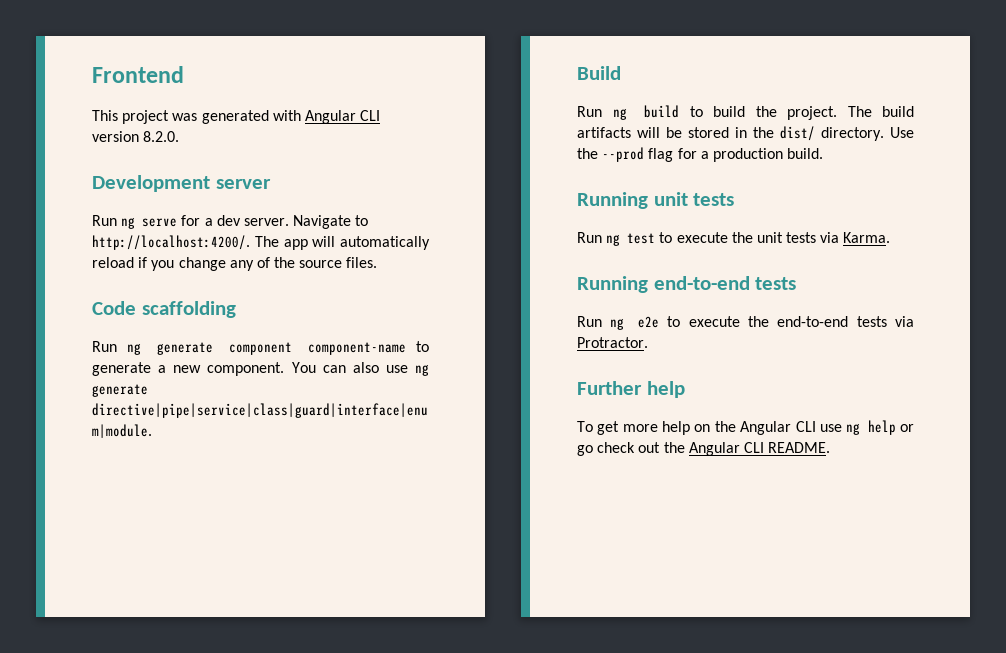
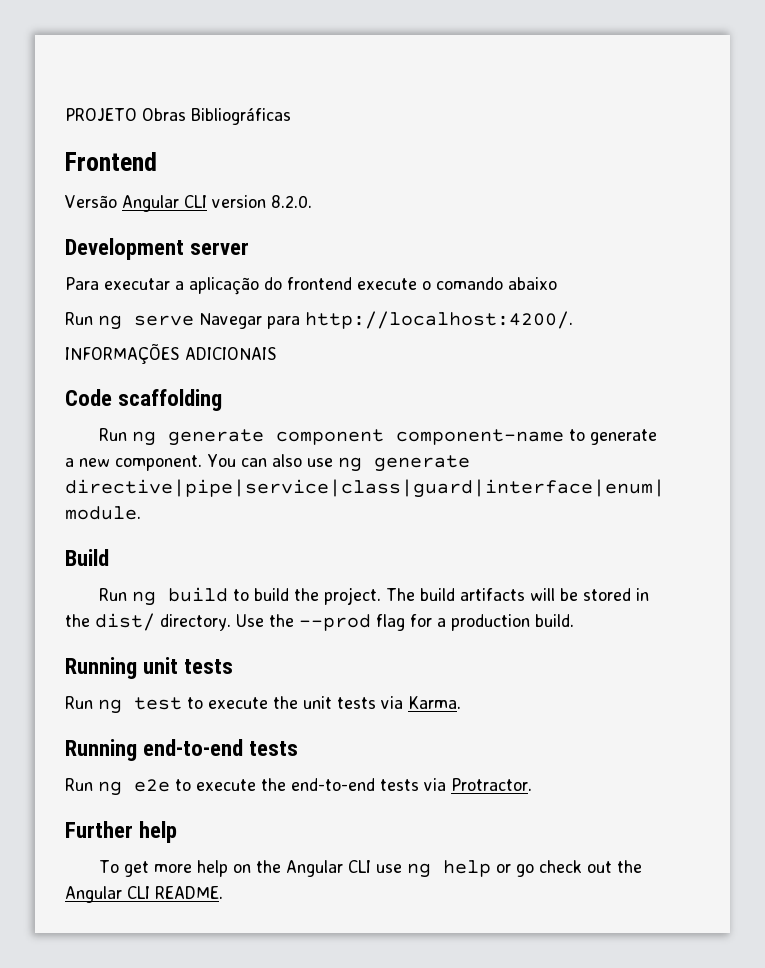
[92,66,184,83] [92,110,301,124] Frontend // This project was generated with -> [65,108,291,125] [65,152,157,171] [65,195,117,208] PROJETO Obras Bibliográficas // Frontend // Versão
[92,215,369,229] [92,235,430,250] [92,257,378,271] Run ng serve for a dev server. Navigate to http://localhost:4200/. The app will automatically reload if you change any of the source files. -> [65,277,557,295] [65,311,573,330] [65,343,277,364] Para executar a aplicação do frontend execute o comando abaixo // Run ng serve Navegar para http://localhost:4200/. // INFORMAÇÕES ADICIONAIS

